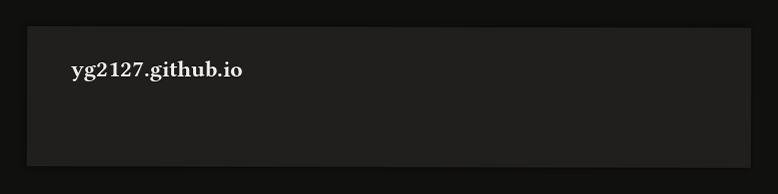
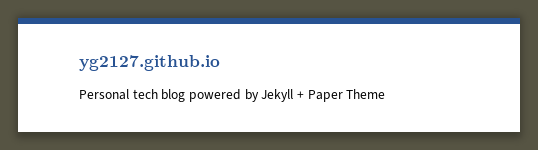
(244, 71) none -> [79,89,386,102] // Personal tech blog powered by Jekyll + Paper Theme

